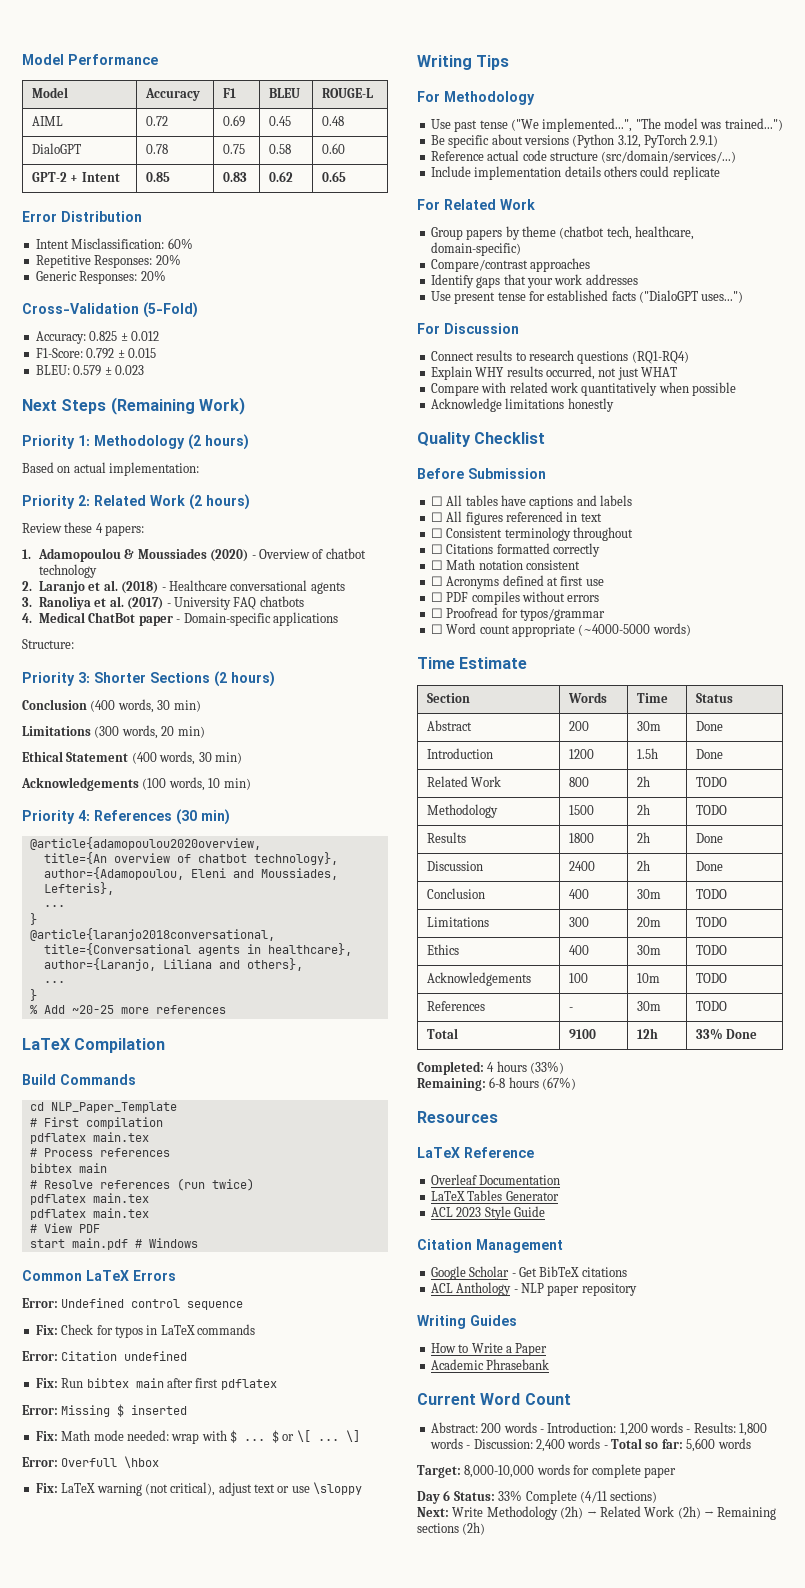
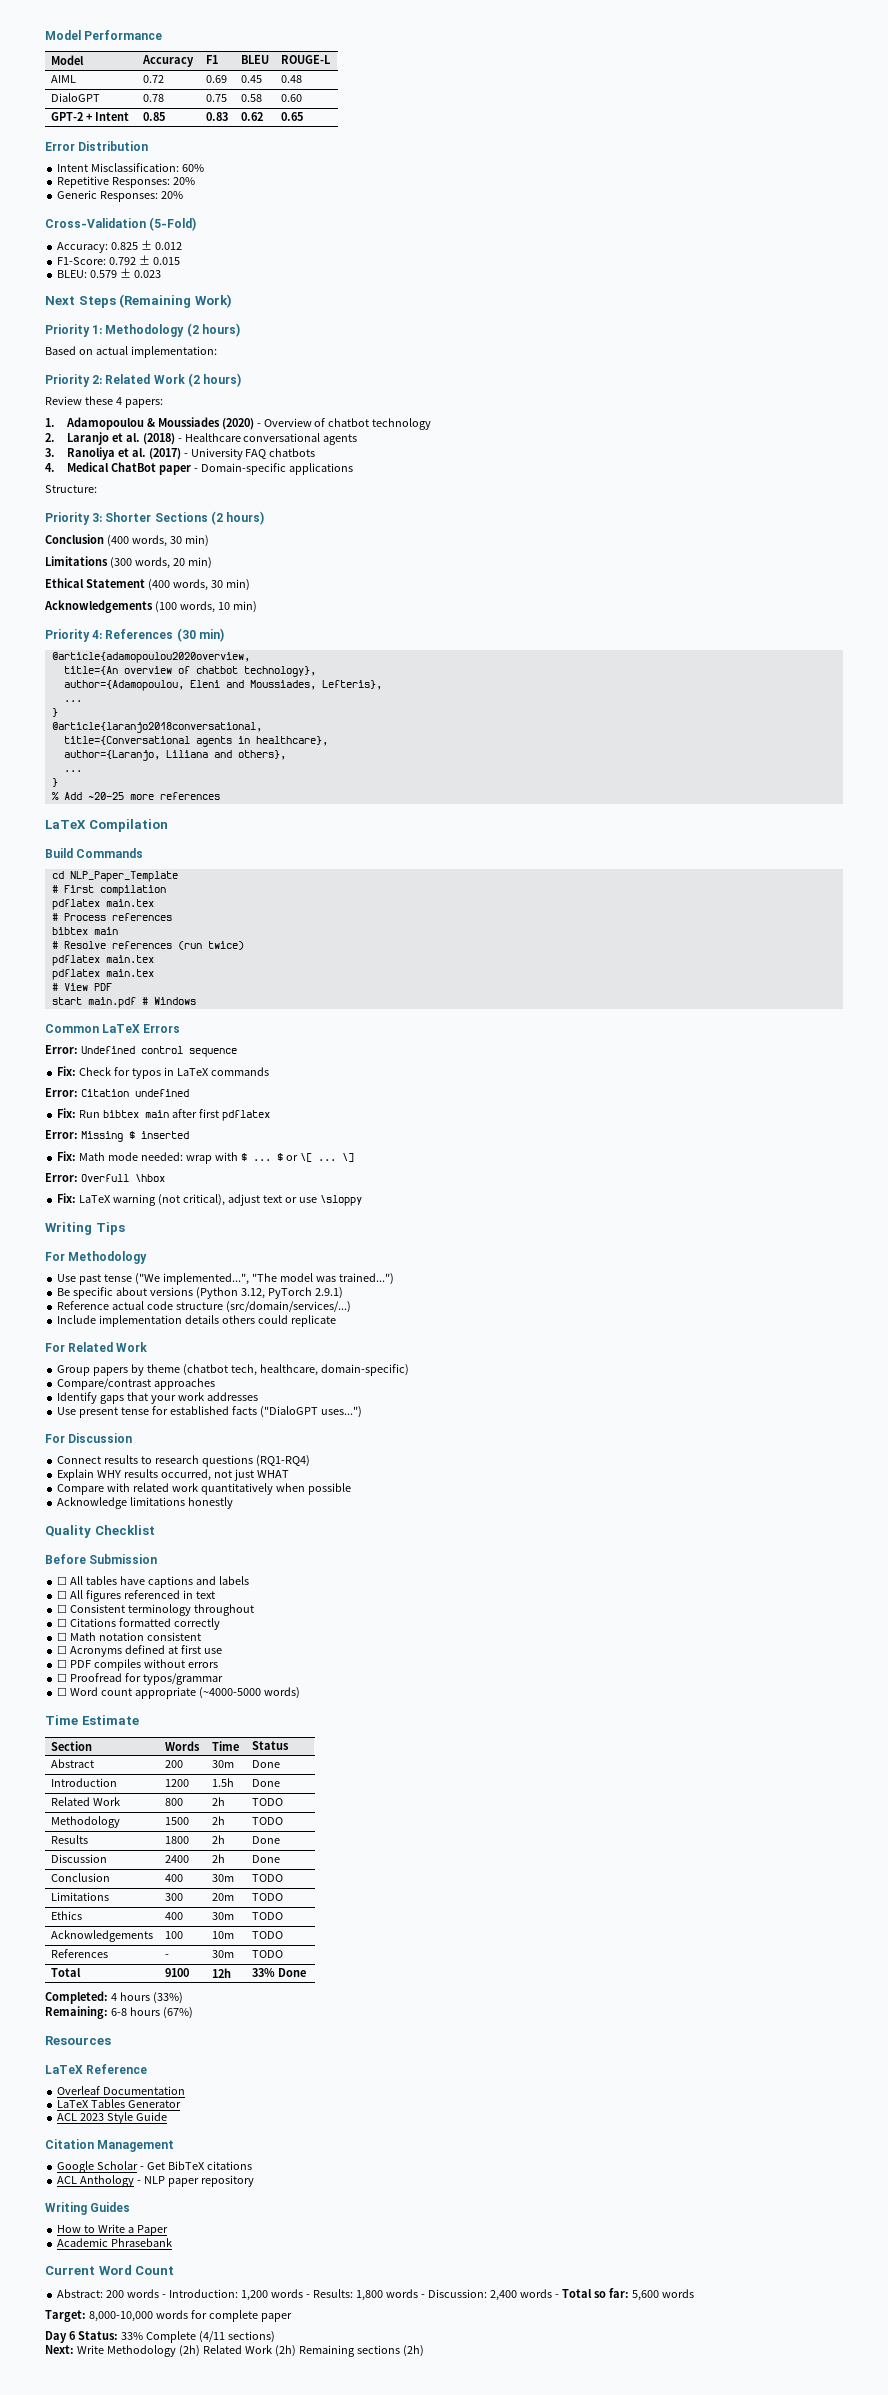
[586,1511,597,1517] → -> (200, 2351) none
[704,1511,714,1517] → -> (296, 2351) none

